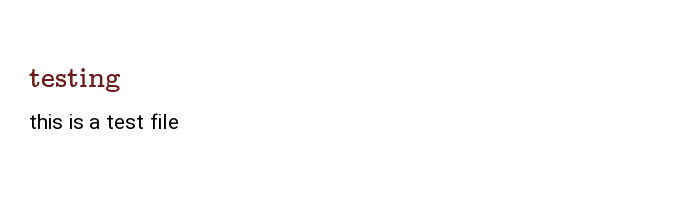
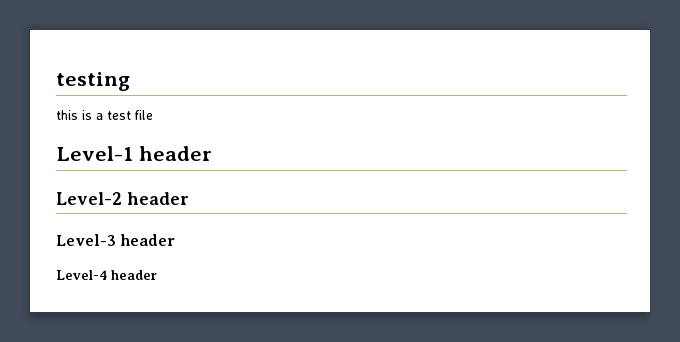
(179, 121) none -> [56,146,212,161] [56,192,189,205] [56,234,176,246] [56,270,157,280] // Level-1 header // Level-2 header // Level-3 header // Level-4 header

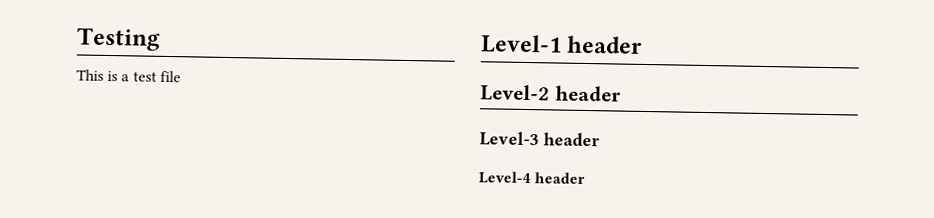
[56,72,130,91] [56,110,78,120] testing // this -> [76,27,161,51] [76,69,104,81] Testing // This

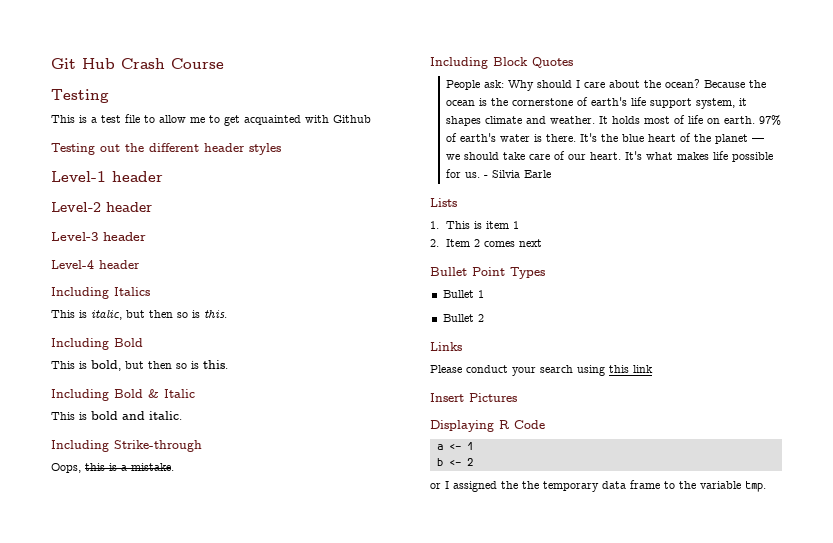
(76, 39) none -> [51,58,224,69] Git Hub Crash Course //
(181, 76) none -> [144,115,371,126] [51,143,281,155] to allow me to get acquainted with Github // Testing out the different header styles
(586, 178) none -> [51,287,150,299] [51,310,227,320] [51,338,143,350] [51,360,228,371] [51,389,195,401] [51,411,182,420] [51,440,202,452] [51,463,174,473] [430,57,573,69] [446,79,767,91] [446,97,748,109] [446,115,782,126] [446,133,765,144] [446,151,774,162] [446,169,552,178] [430,198,457,207] [430,221,520,229] [430,239,543,247] [430,267,545,279] [442,290,484,298] [442,314,484,322] [430,342,462,351] [430,365,653,376] [430,393,517,402] [430,420,545,432] [436,442,473,450] [436,458,473,466] [430,480,766,492] // Including Italics // This is italic, but then so is this. // Including Bold // This is bold, but then so is this. // Including Bold & Italic // This is bold and italic. // Including Strike-through // Oops, this is a mistake. // Including Block Quotes // People ask: Why should I care about the ocean? Because the ocean is the cornerstone of earth's life support system, it shapes climate and weather. It holds most of life on earth. 97% of earth's water is there. It's the blue heart of the planet — we should take care of our heart. It's what makes life possible for us. - Silvia Earle // Lists // 1. This is item 1 // 2. Item 2 comes next // Bullet Point Types // Bullet 1 // Bullet 2 // Links // Please conduct your search using this link // Insert Pictures // Displaying R Code // a <- 1 // b <- 2 // or I assigned the the temporary data frame to the variable tmp.

